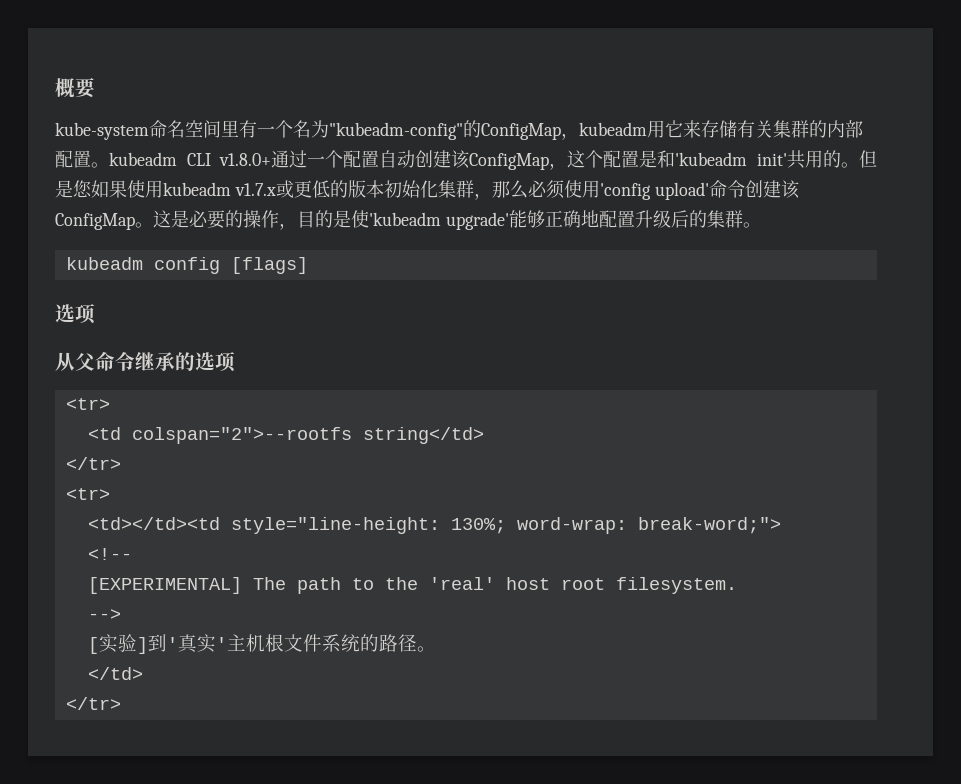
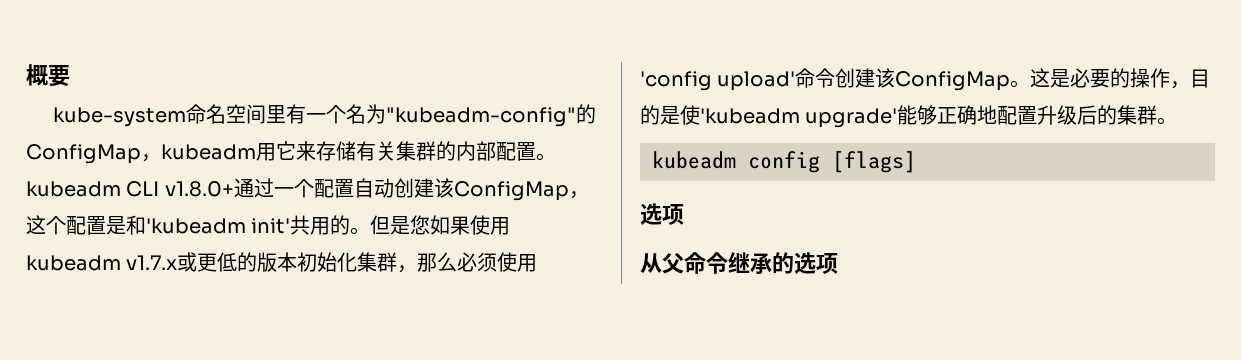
[65,398,110,410] [87,427,484,444] [65,457,121,470] [65,488,110,500] [87,517,781,534] [87,548,132,560] [87,577,737,594] [87,609,121,620] [87,634,436,654] [87,667,143,680] [65,697,121,710] // <tr> // <td colspan="2">--rootfs string</td> // </tr> // <tr> // <td></td><td style="line-height: 130%; word-wrap: break-word;"> // <!-- // [EXPERIMENTAL] The path to the 'real' host root filesystem. // --> // [实验]到'真实'主机根文件系统的路径。 // </td> // </tr> -> (838, 263) none

